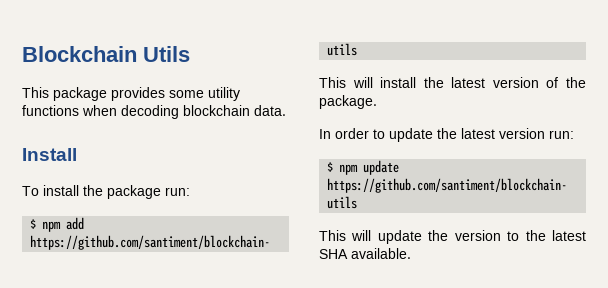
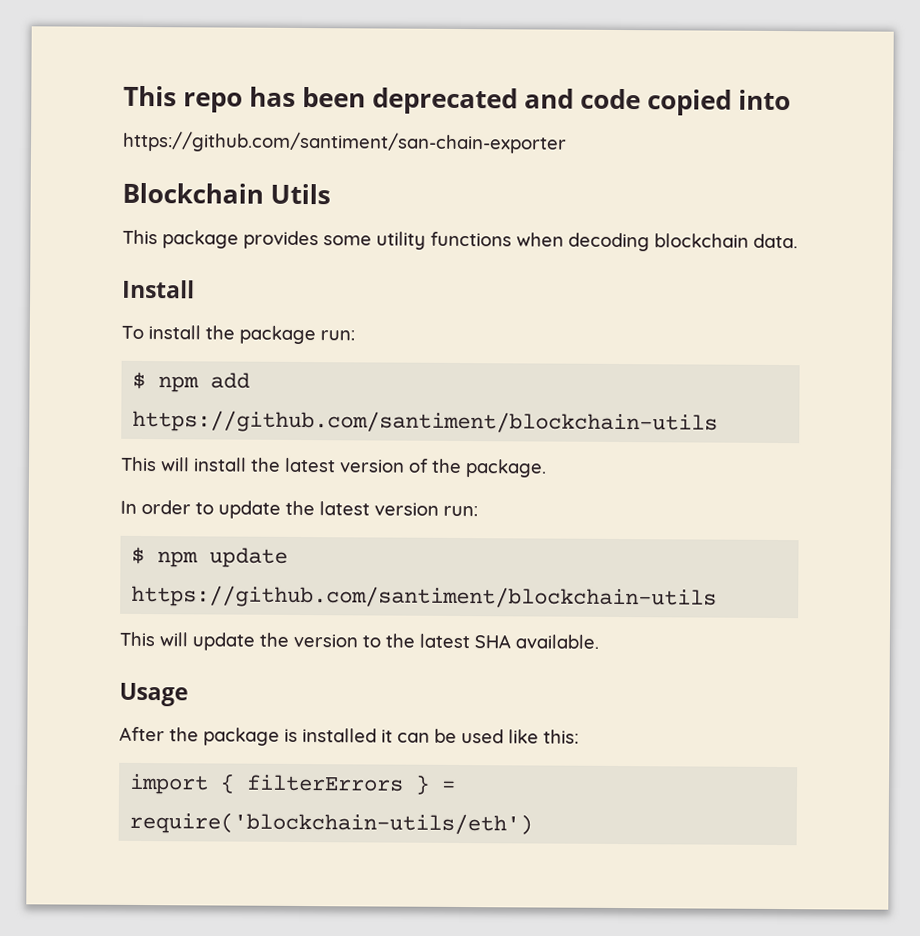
(22, 54) none -> [123,85,792,116] [122,130,567,154] This repo has been deprecated and code copied into // https://github.com/santiment/san-chain-exporter //
(411, 253) none -> [119,682,189,707] [119,726,579,746] [129,773,457,795] [129,811,534,836] // Usage // After the package is installed it can be used like this: // import { filterErrors } = require('blockchain-utils/eth')

